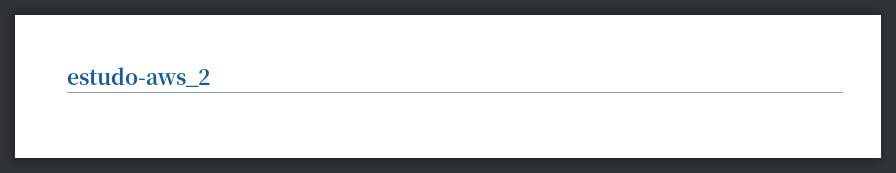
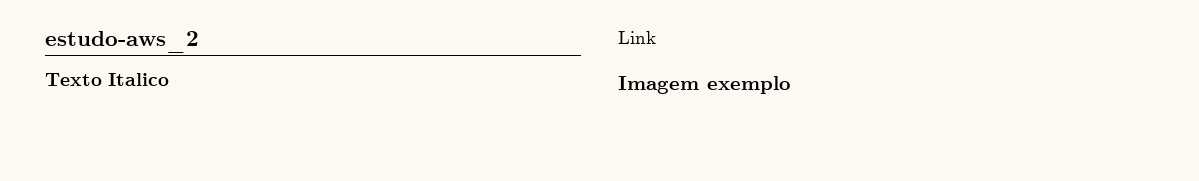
(210, 77) none -> [45,73,169,86] [618,31,656,44] [618,76,791,94] // Texto Italico // Link // Imagem exemplo

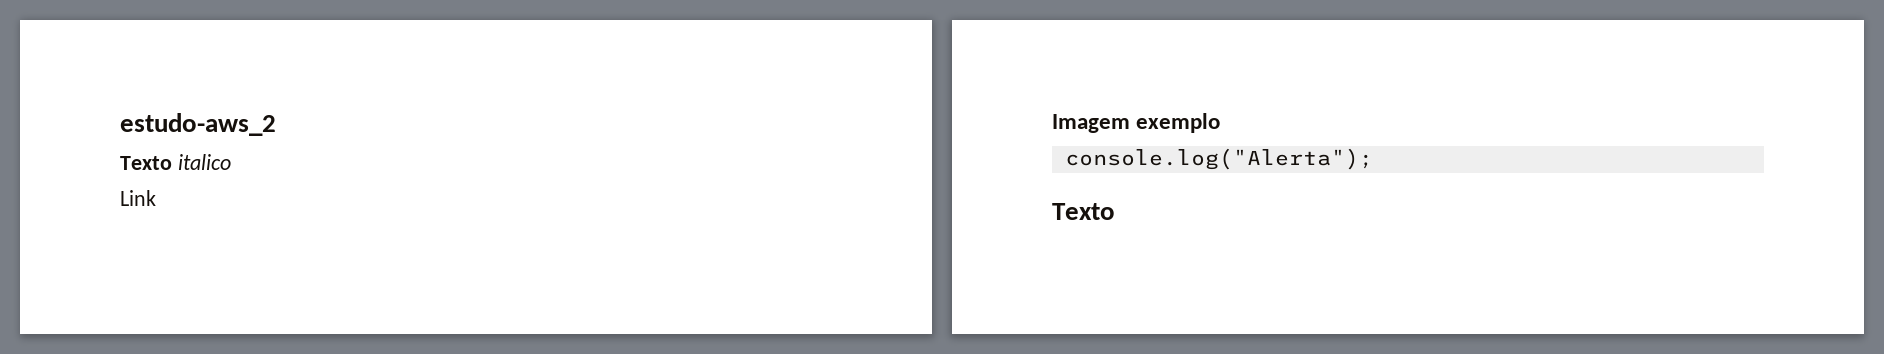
[108,73,169,86] Italico -> [177,154,231,170] italico
(791, 85) none -> [1064,148,1373,170] [1052,203,1115,220] // console.log("Alerta"); // Texto

